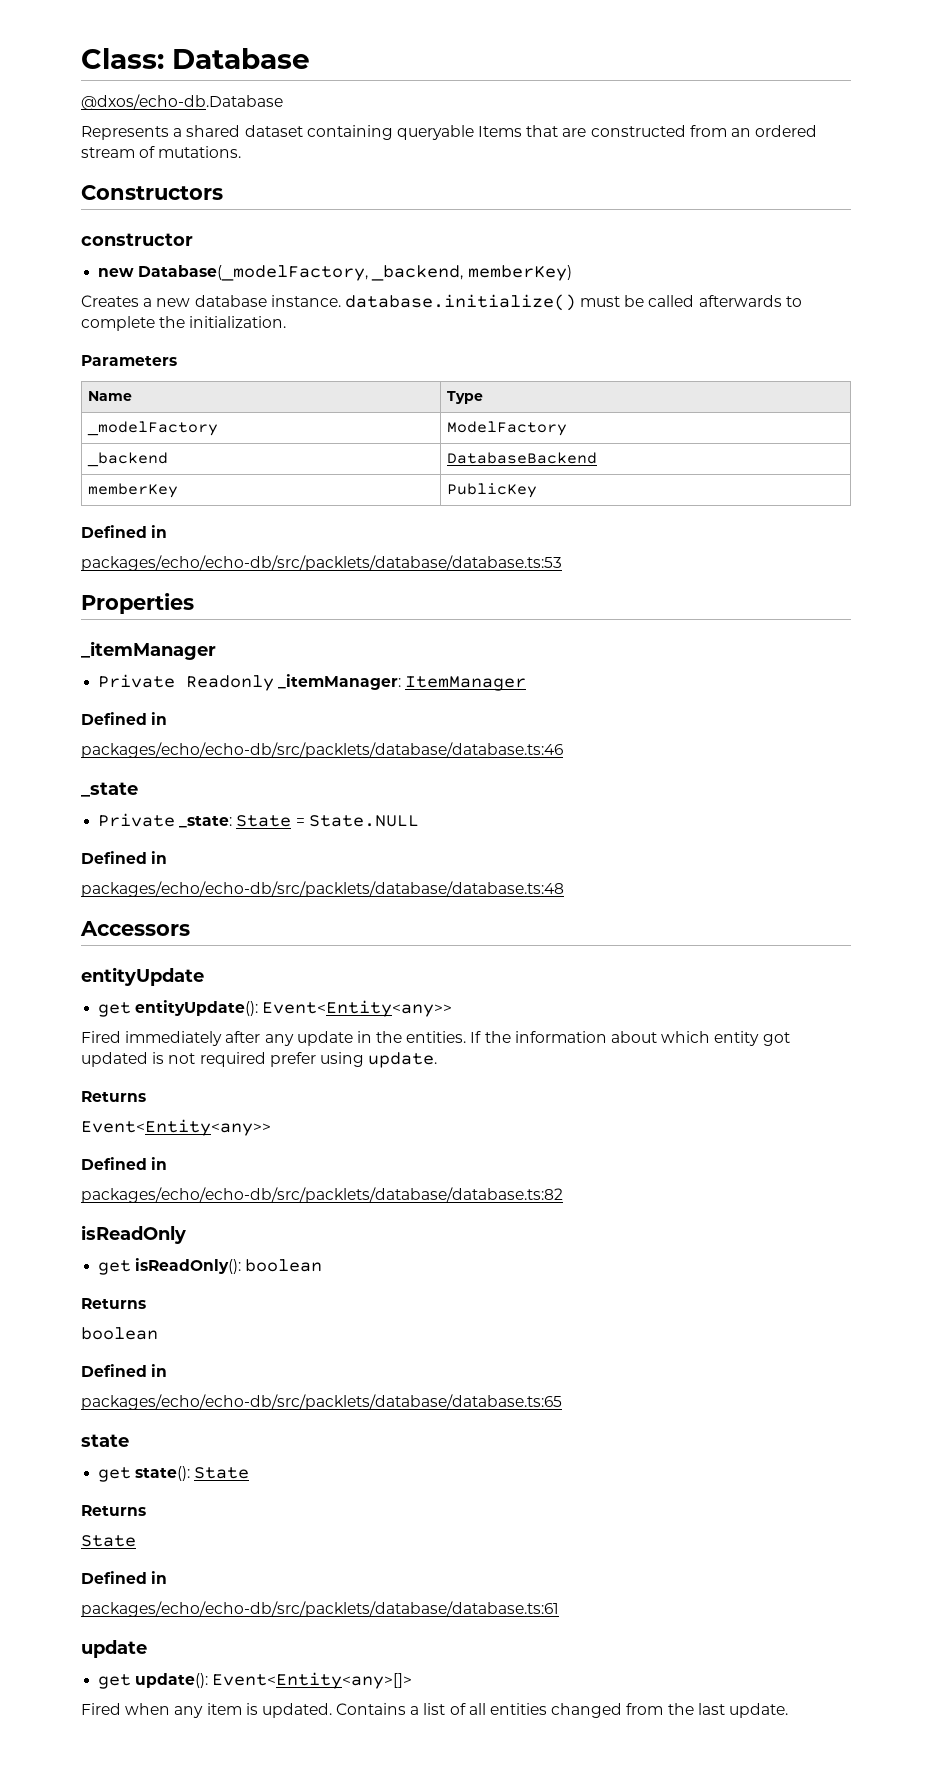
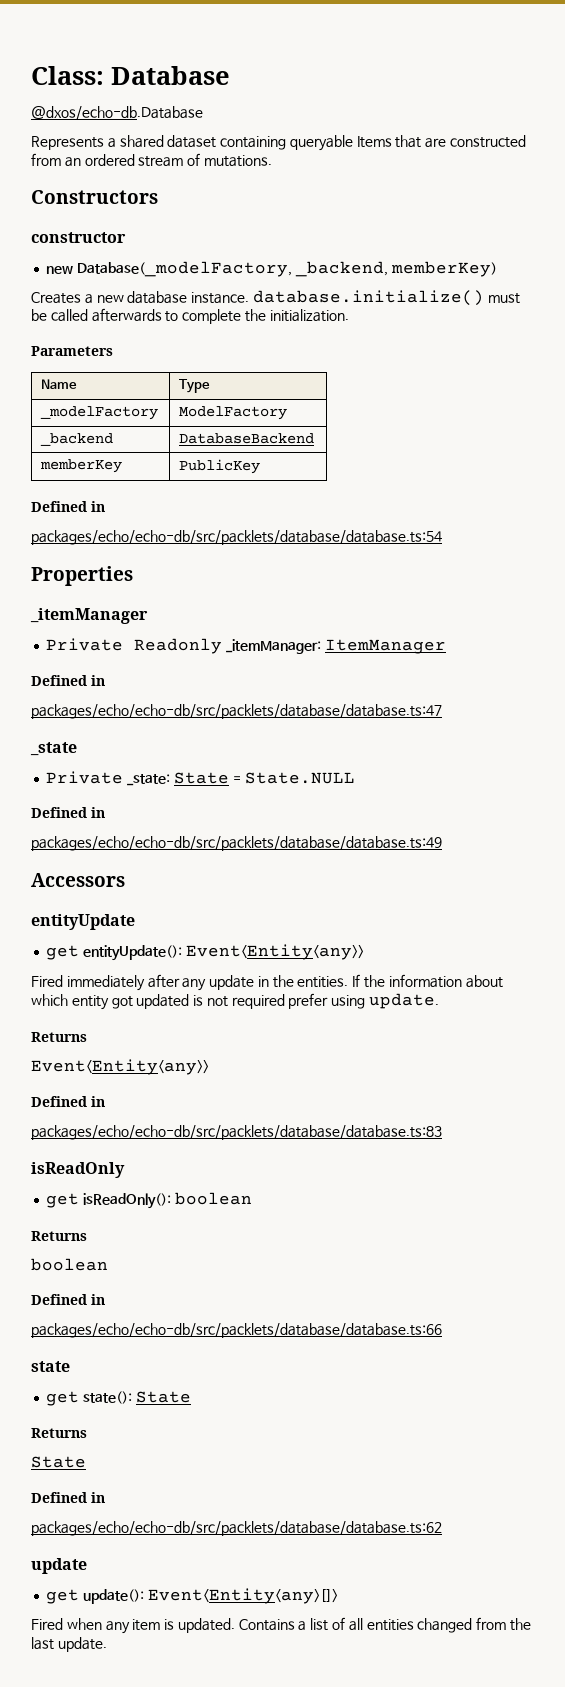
[81,555,562,571] packages/echo/echo-db/src/packlets/database/database.ts:53 -> [31,530,442,545] packages/echo/echo-db/src/packlets/database/database.ts:54
[81,742,563,758] packages/echo/echo-db/src/packlets/database/database.ts:46 -> [31,704,442,719] packages/echo/echo-db/src/packlets/database/database.ts:47
[81,881,564,897] packages/echo/echo-db/src/packlets/database/database.ts:48 -> [31,836,442,851] packages/echo/echo-db/src/packlets/database/database.ts:49
[81,1187,563,1203] packages/echo/echo-db/src/packlets/database/database.ts:82 -> [31,1125,442,1140] packages/echo/echo-db/src/packlets/database/database.ts:83
[81,1394,562,1410] packages/echo/echo-db/src/packlets/database/database.ts:65 -> [31,1323,442,1338] packages/echo/echo-db/src/packlets/database/database.ts:66
[81,1601,559,1617] packages/echo/echo-db/src/packlets/database/database.ts:61 -> [31,1521,442,1536] packages/echo/echo-db/src/packlets/database/database.ts:62

